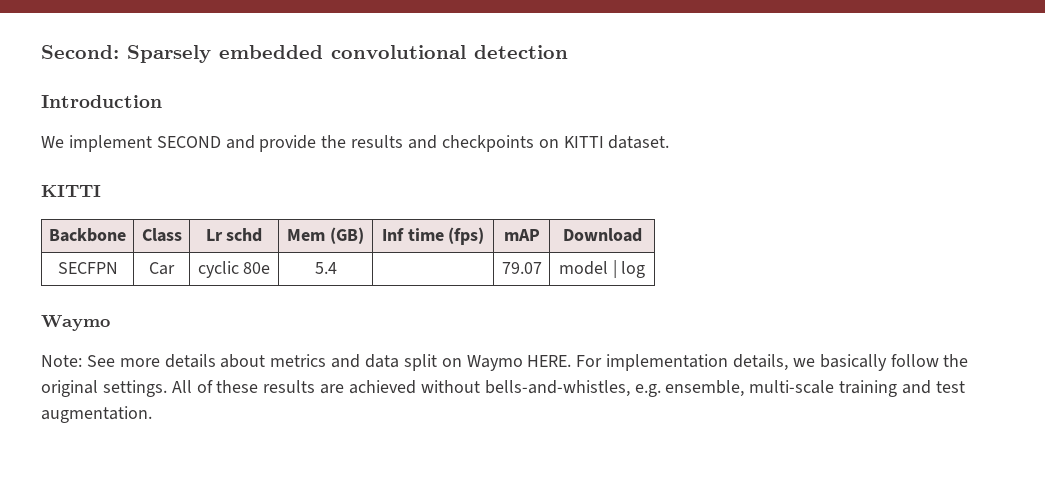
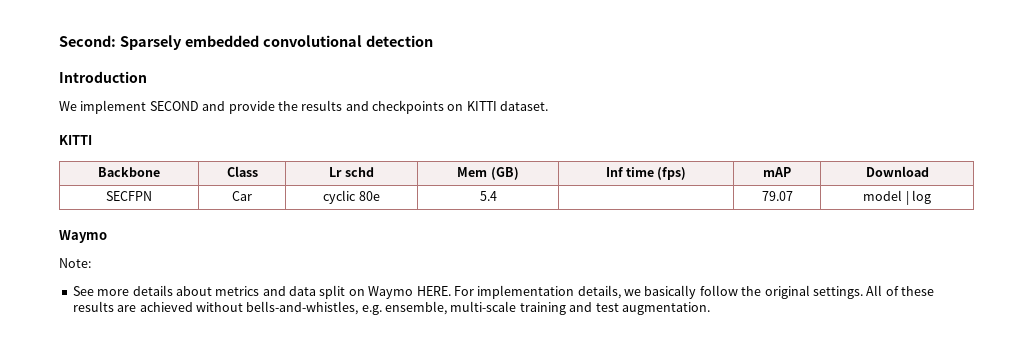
(82, 361) none -> (91, 263) //

